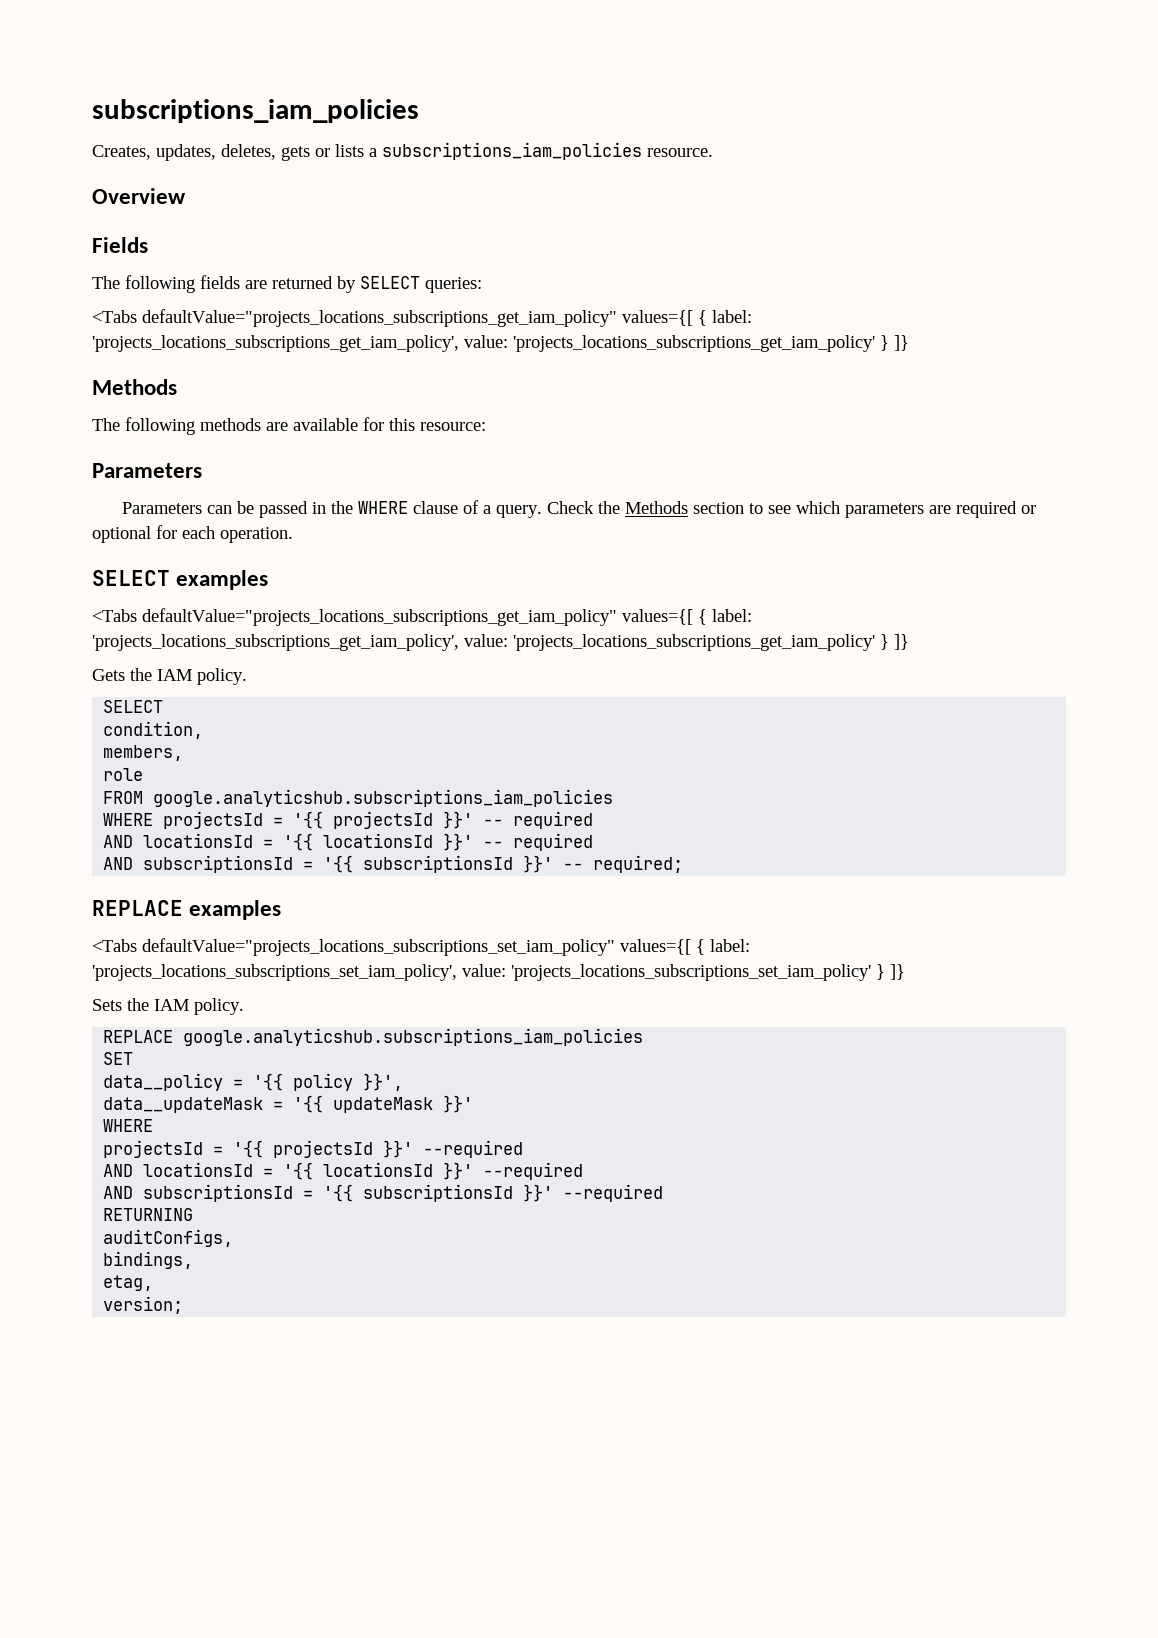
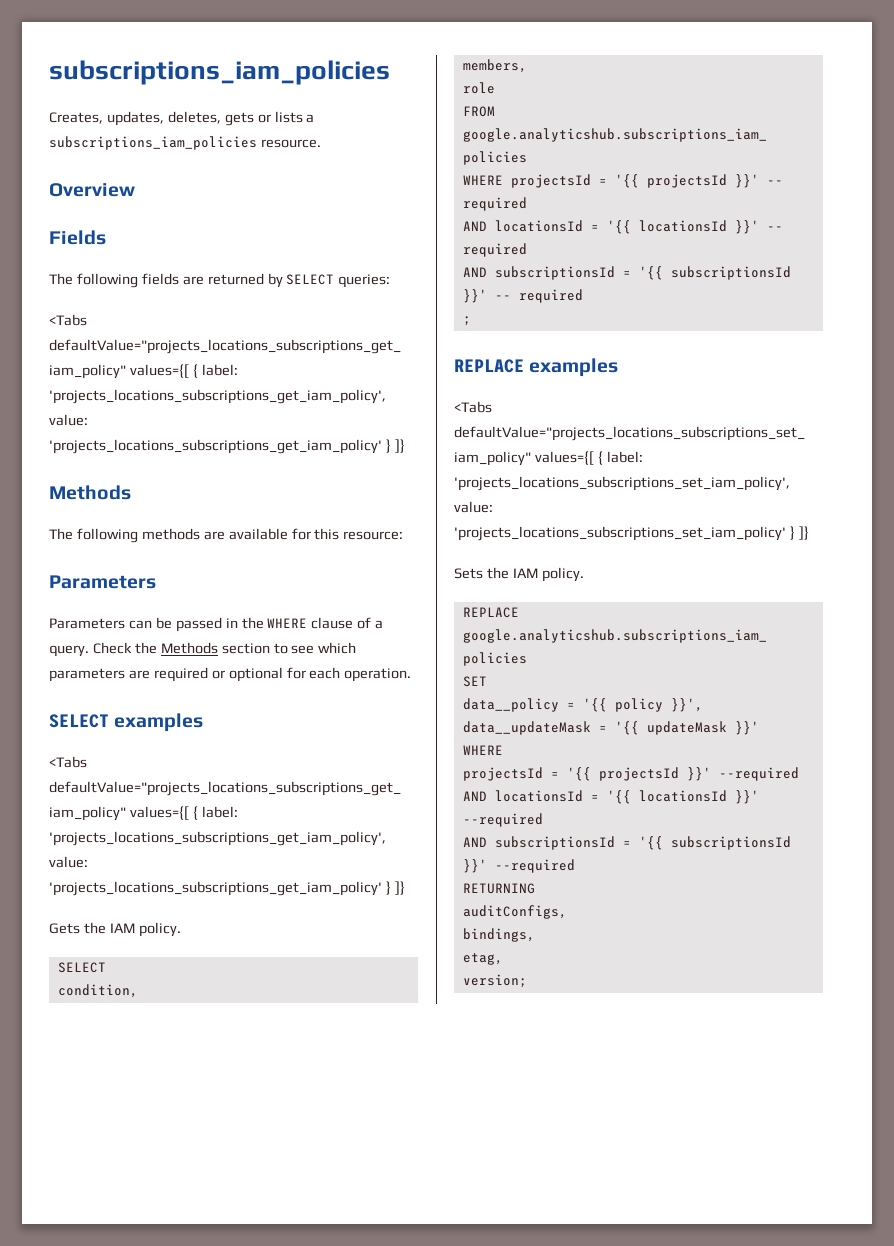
[593,855,684,873] required; -> [518,289,583,303] [462,316,471,326] required // ;

